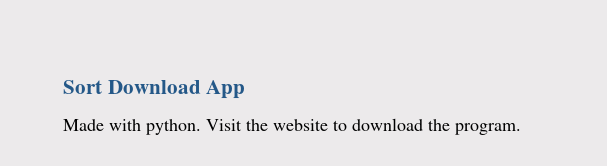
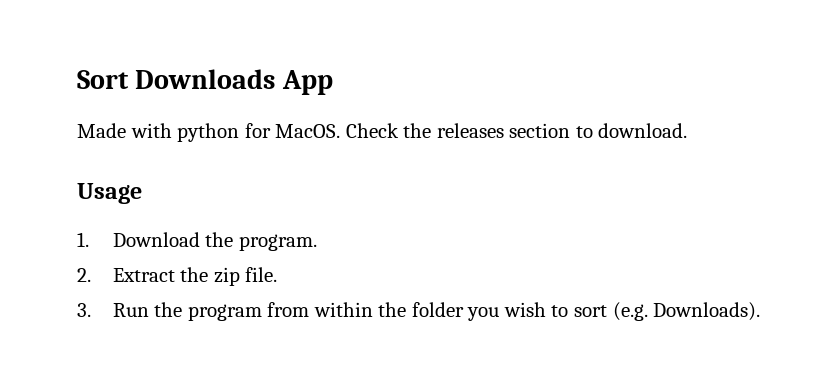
[107,80,201,94] Download -> [135,69,276,89] Downloads
[146,118,521,135] python. Visit the website to download the program. -> [177,123,688,142] [77,183,142,204] [77,232,317,251] [77,267,278,286] [77,302,761,321] python for MacOS. Check the releases section to download. // Usage // 1. Download the program. // 2. Extract the zip file. // 3. Run the program from within the folder you wish to sort (e.g. Downloads).

